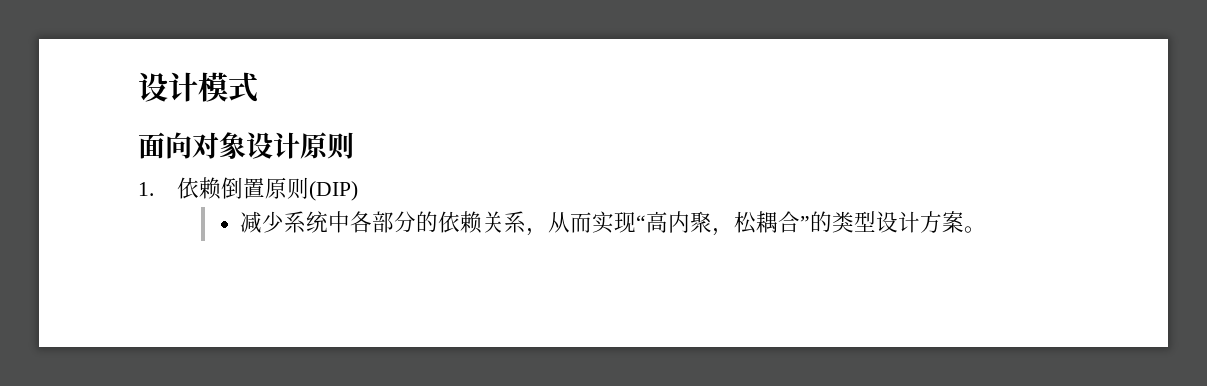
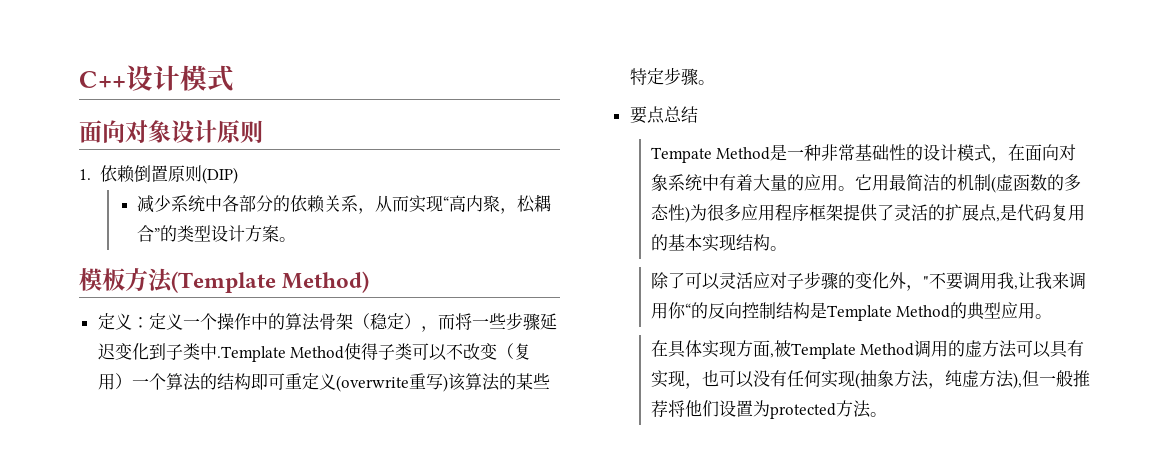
(138, 87) none -> [79,71,126,88] C++
(987, 229) none -> [79,268,370,293] [97,312,557,332] [97,343,532,362] [97,373,550,392] [629,67,715,86] [629,106,698,124] [650,144,1077,163] [650,174,1081,193] [650,204,1085,223] [650,234,787,252] [650,271,1086,291] [650,302,1053,321] [650,340,1085,359] [650,370,1090,389] [650,400,887,419] // 模板方法(Template Method) // 定义：定义一个操作中的算法骨架（稳定），而将一些步骤延迟变化到子类中.Template Method使得子类可以不改变（复用）一个算法的结构即可重定义(overwrite重写)该算法的某些特定步骤。 // 要点总结 // Tempate Method是一种非常基础性的设计模式，在面向对象系统中有着大量的应用。它用最简洁的机制(虚函数的多态性)为很多应用程序框架提供了灵活的扩展点,是代码复用的基本实现结构。 // 除了可以灵活应对子步骤的变化外，"不要调用我,让我来调用你“的反向控制结构是Template Method的典型应用。 // 在具体实现方面,被Template Method调用的虚方法可以具有实现，也可以没有任何实现(抽象方法，纯虚方法),但一般推荐将他们设置为protected方法。

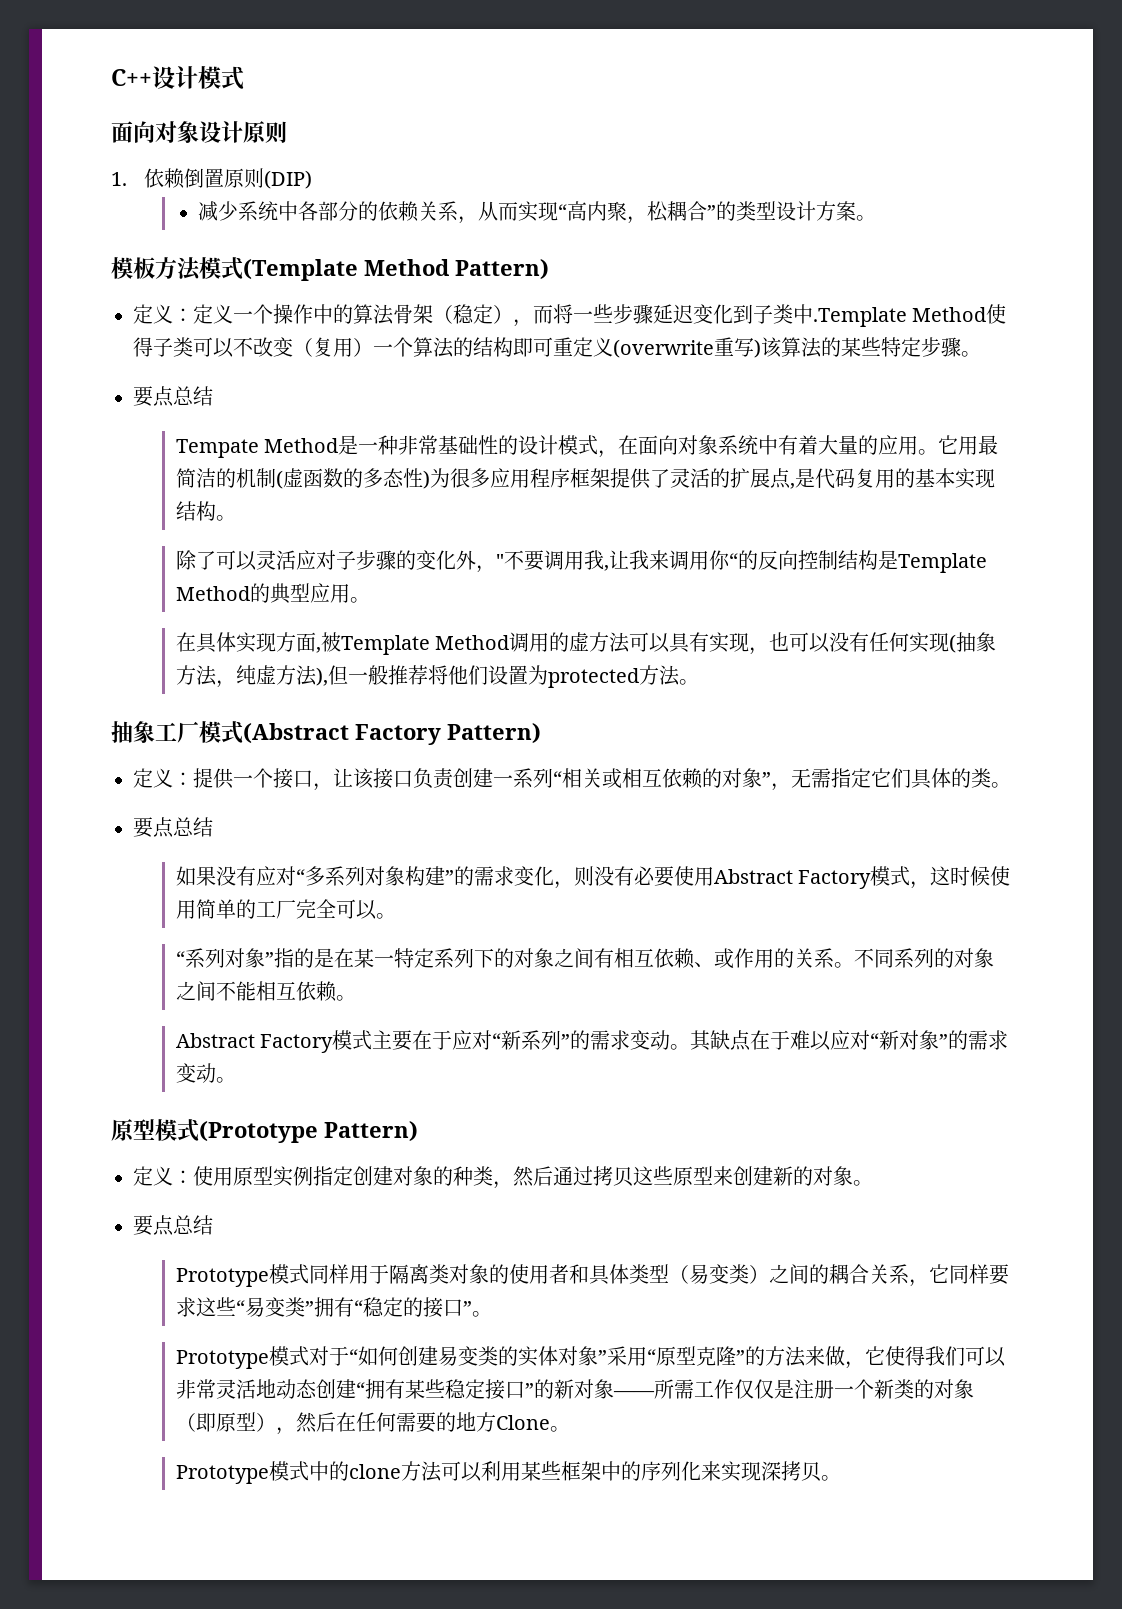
[171,271,370,293] (Template Method) -> [199,257,549,281] 模式(Template Method Pattern)
(887, 414) none -> [111,721,541,745] [133,768,1011,791] [133,817,213,838] [176,866,1011,889] [176,899,397,920] [176,948,995,969] [176,981,357,1002] [176,1030,1009,1053] [176,1063,237,1083] [111,1119,418,1143] [133,1166,873,1189] [133,1215,213,1236] [176,1264,1010,1287] [176,1297,493,1318] [176,1346,1007,1369] [176,1379,975,1400] [176,1412,571,1435] [176,1461,842,1484] // 抽象工厂模式(Abstract Factory Pattern) // 定义：提供一个接口，让该接口负责创建一系列“相关或相互依赖的对象”，无需指定它们具体的类。 // 要点总结 // 如果没有应对“多系列对象构建”的需求变化，则没有必要使用Abstract Factory模式，这时候使用简单的工厂完全可以。 // “系列对象”指的是在某一特定系列下的对象之间有相互依赖、或作用的关系。不同系列的对象之间不能相互依赖。 // Abstract Factory模式主要在于应对“新系列”的需求变动。其缺点在于难以应对“新对象”的需求变动。 // 原型模式(Prototype Pattern) // 定义：使用原型实例指定创建对象的种类，然后通过拷贝这些原型来创建新的对象。 // 要点总结 // Prototype模式同样用于隔离类对象的使用者和具体类型（易变类）之间的耦合关系，它同样要求这些“易变类”拥有“稳定的接口”。 // Prototype模式对于“如何创建易变类的实体对象”采用“原型克隆”的方法来做，它使得我们可以非常灵活地动态创建“拥有某些稳定接口”的新对象——所需工作仅仅是注册一个新类的对象（即原型），然后在任何需要的地方Clone。 // Prototype模式中的clone方法可以利用某些框架中的序列化来实现深拷贝。

